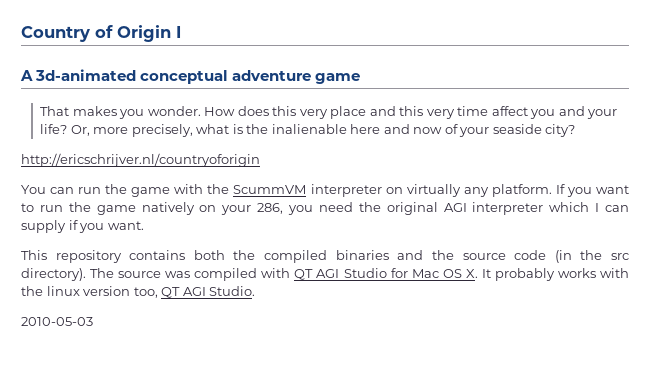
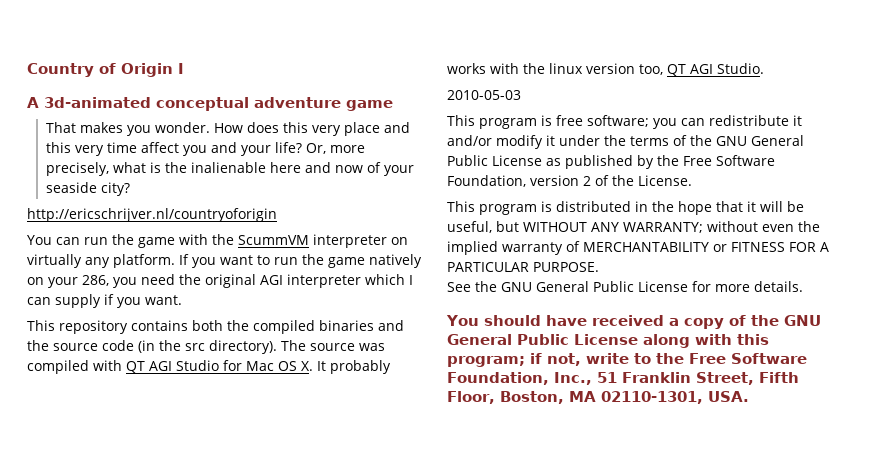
(93, 321) none -> [447,115,802,129] [447,135,804,149] [447,155,775,169] [447,175,692,187] [447,201,804,215] [447,221,820,233] [447,241,829,255] [447,262,599,272] [447,281,803,292] [446,315,821,329] [447,334,769,348] [447,353,807,367] [447,372,799,385] [447,391,749,404] // This program is free software; you can redistribute it and/or modify it under the terms of the GNU General Public License as published by the Free Software Foundation, version 2 of the License. // This program is distributed in the hope that it will be useful, but WITHOUT ANY WARRANTY; without even the implied warranty of MERCHANTABILITY or FITNESS FOR A PARTICULAR PURPOSE. // See the GNU General Public License for more details. // You should have received a copy of the GNU General Public License along with this program; if not, write to the Free Software Foundation, Inc., 51 Franklin Street, Fifth Floor, Boston, MA 02110-1301, USA.

